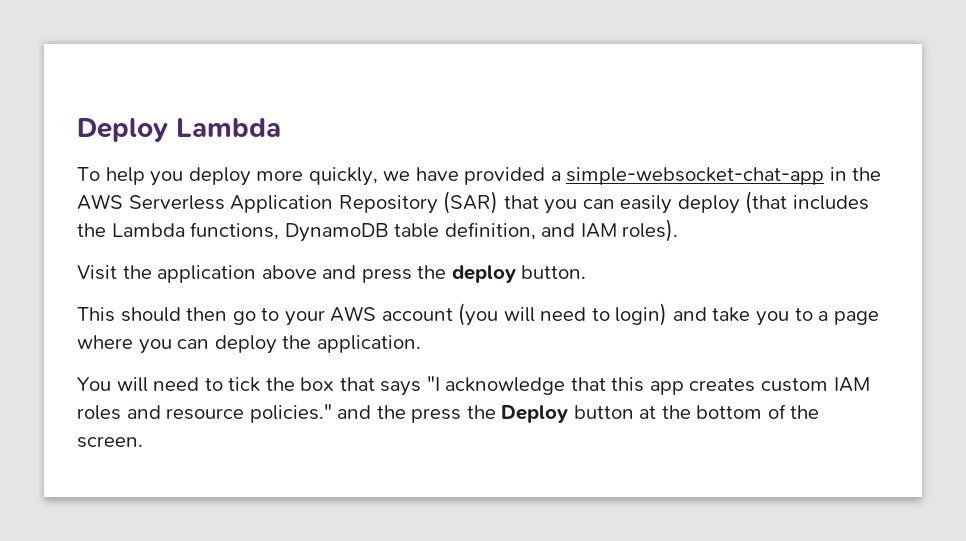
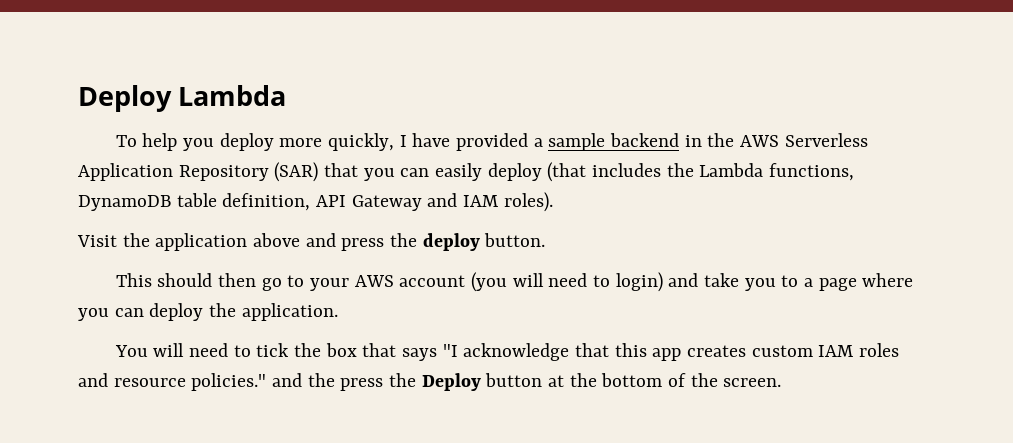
[383,171,411,181] we -> [399,135,407,147] I
[566,167,825,185] simple-websocket-chat-app -> [548,133,679,151] sample backend
(536, 231) none -> [316,195,422,211] API Gateway

